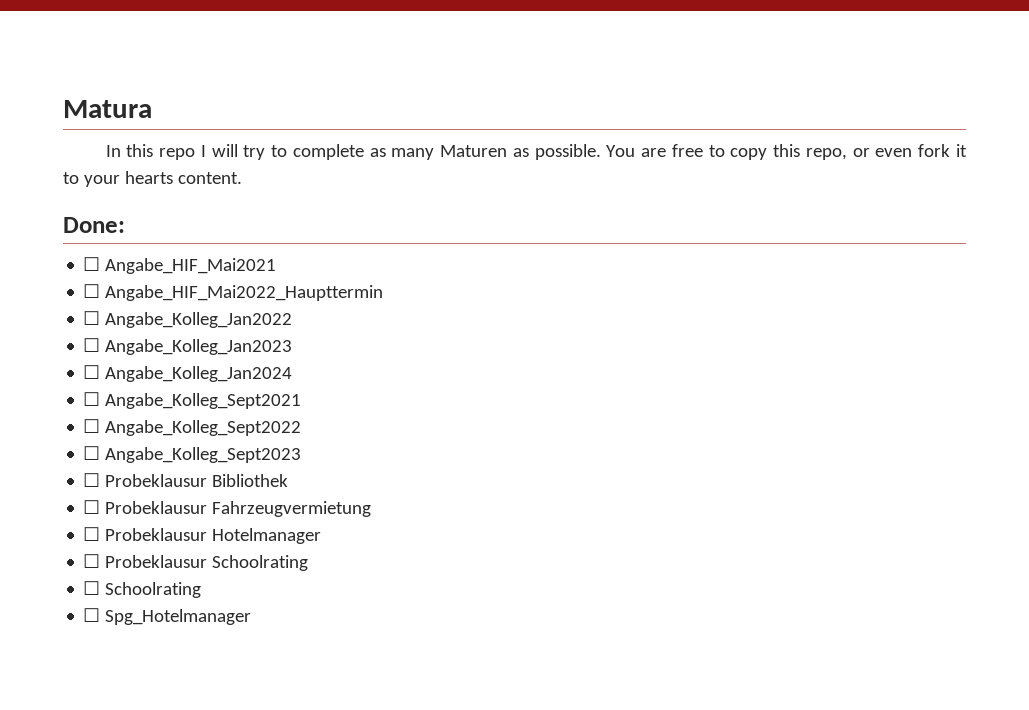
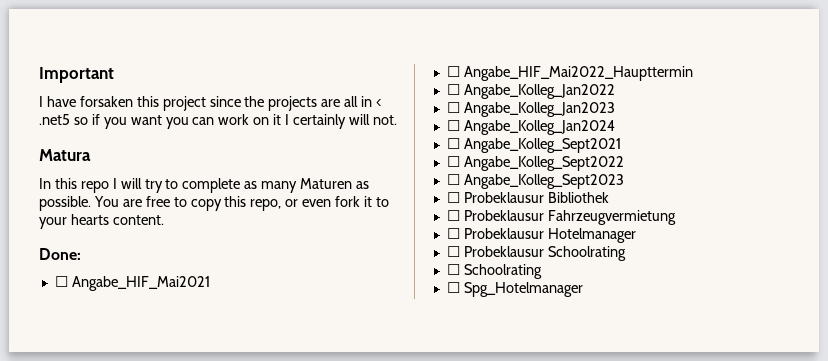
(63, 109) none -> [39,67,114,83] [39,96,383,111] [39,114,397,129] Important // I have forsaken this project since the projects are all in < .net5 so if you want you can work on it I certainly will not. //

